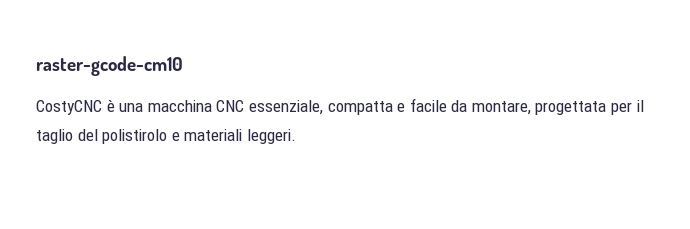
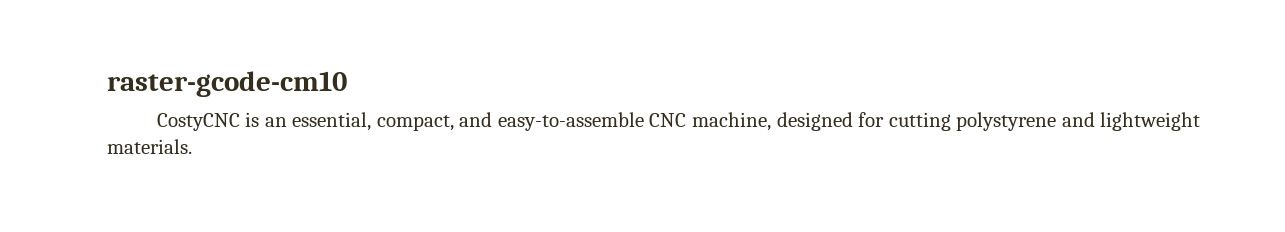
[106,98,644,115] [36,129,296,144] è una macchina CNC essenziale, compatta e facile da montare, progettata per il taglio del polistirolo e materiali leggeri. -> [245,112,1201,131] [107,139,192,154] is an essential, compact, and easy-to-assemble CNC machine, designed for cutting polystyrene and lightweight materials.

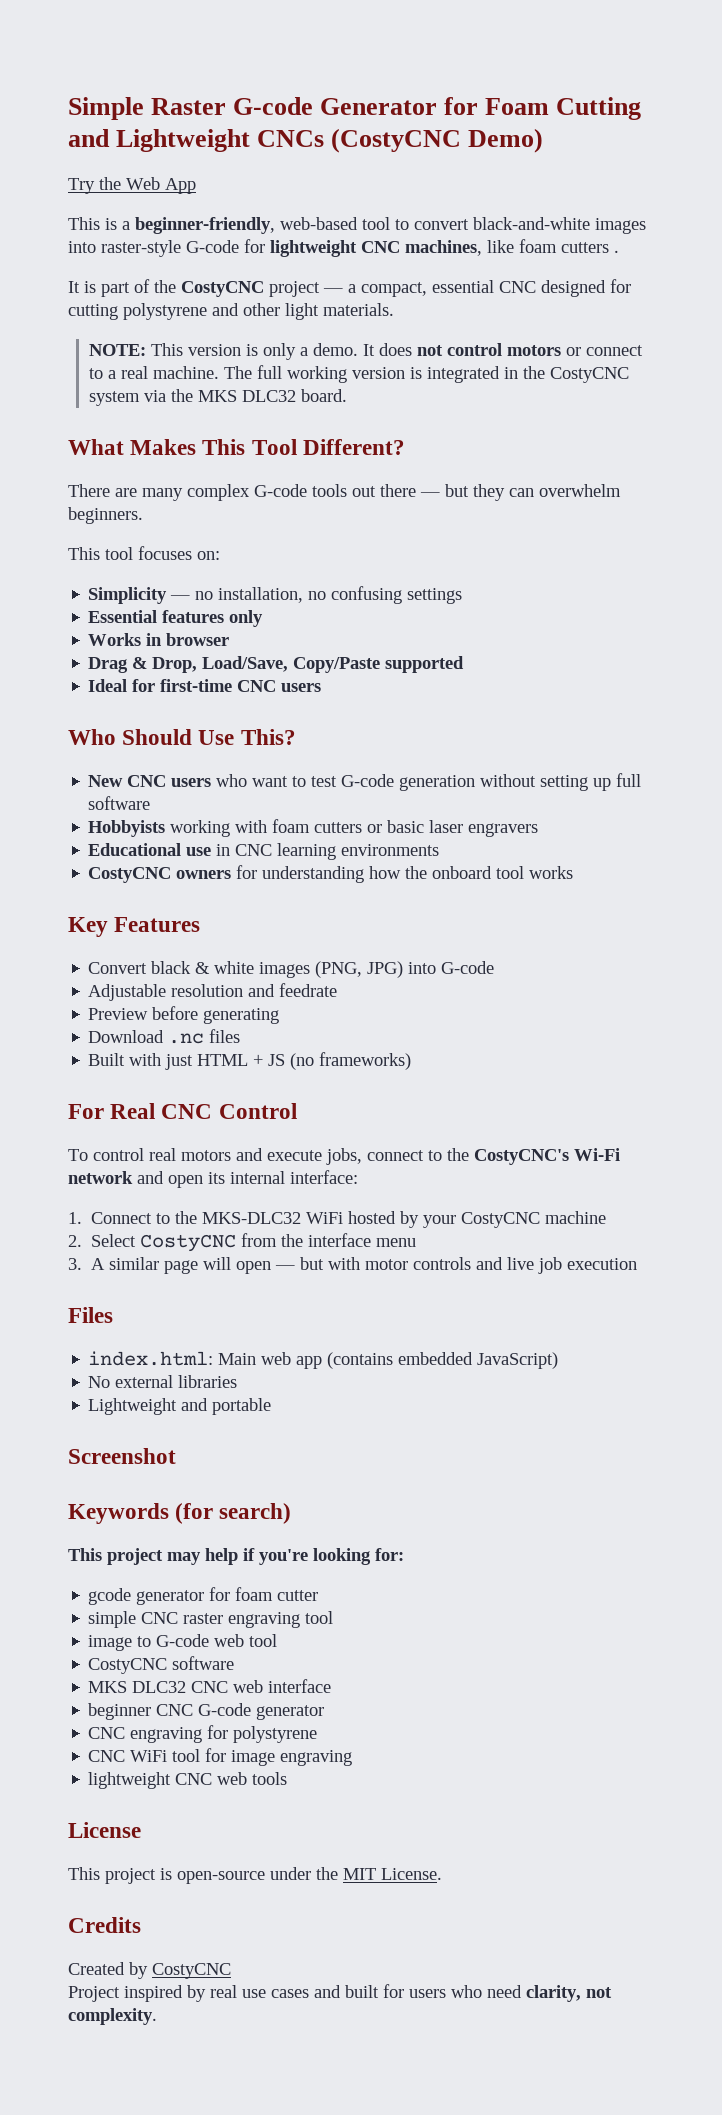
[107,71,347,97] [156,112,771,131] raster-gcode-cm10 // CostyCNC is an essential, compact, and easy-to-assemble CNC machine, -> [68,97,642,120] [68,128,544,153] [68,177,196,194] [68,217,646,234] [68,239,619,257] [68,279,536,297] Simple Raster G-code Generator for Foam Cutting and Lightweight CNCs (CostyCNC Demo) // Try the Web App // This is a beginner-friendly, web-based tool to convert black-and-white images into raster-style G-code for lightweight CNC machines, like foam cutters . // It is part of the CostyCNC project — a compact, essential CNC
[1100,112,1201,131] [107,139,192,154] lightweight materials. -> [243,303,394,320] [89,343,644,360] [89,365,630,383] [89,389,348,406] [68,439,405,455] [68,484,621,501] [68,507,143,524] [68,546,220,560] [88,586,463,604] [88,610,264,627] [88,633,230,646] [88,656,465,673] [88,679,322,692] [68,729,296,745] [88,773,642,791] [88,796,151,810] [88,819,539,837] [88,843,440,860] [88,865,574,883] [68,917,201,937] [88,961,495,978] [88,983,338,1001] [88,1006,280,1024] [88,1029,241,1044] [88,1052,412,1070] [68,1103,297,1119] [68,1148,620,1165] [68,1170,358,1188] [68,1211,607,1228] [68,1233,417,1252] [68,1257,638,1274] [68,1307,113,1323] [88,1351,559,1369] [88,1375,238,1388] [88,1398,272,1415] [68,1448,176,1464] [68,1503,292,1524] [68,1548,404,1565] [88,1587,319,1605] [88,1611,334,1628] [88,1634,278,1651] [88,1656,235,1674] [88,1679,332,1693] [88,1703,325,1720] [88,1725,318,1743] [88,1748,353,1766] [88,1772,288,1789] [68,1822,141,1838] [68,1867,442,1884] [68,1917,141,1933] [68,1962,231,1979] [68,1984,612,2002] [68,2008,157,2025] other light materials. // NOTE: This version is only a demo. It does not control motors or connect to a real machine. The full working version is integrated in the CostyCNC system via the MKS DLC32 board. // What Makes This Tool Different? // There are many complex G-code tools out there — but they can overwhelm beginners. // This tool focuses on: // Simplicity — no installation, no confusing settings // Essential features only // Works in browser // Drag & Drop, Load/Save, Copy/Paste supported // Ideal for first-time CNC users // Who Should Use This? // New CNC users who want to test G-code generation without setting up full software // Hobbyists working with foam cutters or basic laser engravers // Educational use in CNC learning environments // CostyCNC owners for understanding how the onboard tool works // Key Features // Convert black & white images (PNG, JPG) into G-code // Adjustable resolution and feedrate // Preview before generating // Download .nc files // Built with just HTML + JS (no frameworks) // For Real CNC Control // To control real motors and execute jobs, connect to the CostyCNC's Wi-Fi network and open its internal interface: // 1. Connect to the MKS-DLC32 WiFi hosted by your CostyCNC machine // 2. Select CostyCNC from the interface menu // 3. A similar page will open — but with motor controls and live job execution // Files // index.html: Main web app (contains embedded JavaScript) // No external libraries // Lightweight and portable // Screenshot // Keywords (for search) // This project may help if you're looking for: // gcode generator for foam cutter // simple CNC raster engraving tool // image to G-code web tool // CostyCNC software // MKS DLC32 CNC web interface // beginner CNC G-code generator // CNC engraving for polystyrene // CNC WiFi tool for image engraving // lightweight CNC web tools // License // This project is open-source under the MIT License. // Credits // Created by CostyCNC // Project inspired by real use cases and built for users who need clarity, not complexity.

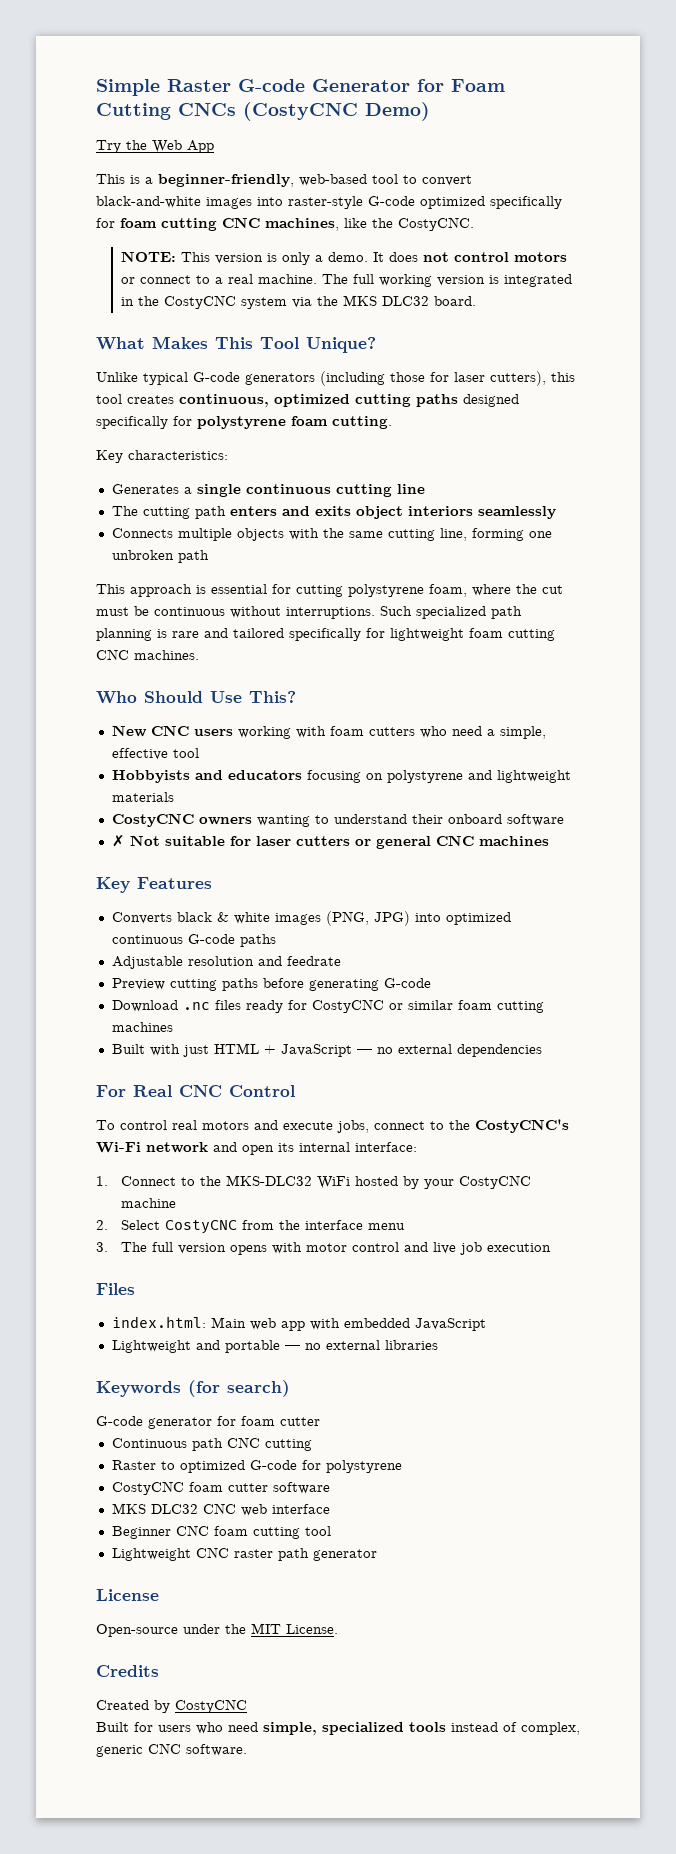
[68,129,251,152] and Lightweight -> (171, 111) none
[244,239,619,257] [68,279,631,297] [68,303,394,320] for lightweight CNC machines, like foam cutters . // It is part of the CostyCNC project — a compact, essential CNC designed for cutting polystyrene and other light materials. -> [420,196,562,209] [96,217,474,231] optimized specifically for foam cutting CNC machines, like the CostyCNC.
[302,439,405,455] [68,484,621,501] [68,507,143,524] [68,546,220,560] [88,586,463,604] [88,610,264,627] [88,633,230,646] [88,656,465,673] [88,679,322,692] Different? // There are many complex G-code tools out there — but they can overwhelm beginners. // This tool focuses on: // Simplicity — no installation, no confusing settings // Essential features only // Works in browser // Drag & Drop, Load/Save, Copy/Paste supported // Ideal for first-time CNC users -> [306,337,376,353] [96,371,575,386] [96,394,519,407] [96,416,392,429] [96,450,228,463] [111,484,425,497] [111,506,556,519] [111,528,552,541] [111,550,209,563] [96,584,563,597] [96,606,522,619] [96,628,555,641] [96,649,199,660] Unique? // Unlike typical G-code generators (including those for laser cutters), this tool creates continuous, optimized cutting paths designed specifically for polystyrene foam cutting. // Key characteristics: // Generates a single continuous cutting line // The cutting path enters and exits object interiors seamlessly // Connects multiple objects with the same cutting line, forming one unbroken path // This approach is essential for cutting polystyrene foam, where the cut must be continuous without interruptions. Such specialized path planning is rare and tailored specifically for lightweight foam cutting CNC machines.
[216,773,642,791] [88,796,151,810] [88,819,539,837] [88,843,440,860] [88,865,574,883] who want to test G-code generation without setting up full software // Hobbyists working with foam cutters or basic laser engravers // Educational use in CNC learning environments // CostyCNC owners for understanding how the onboard tool works -> [237,726,546,739] [111,748,199,760] [111,770,571,783] [111,792,174,802] [111,813,564,827] [111,835,549,849] working with foam cutters who need a simple, effective tool // Hobbyists and educators focusing on polystyrene and lightweight materials // CostyCNC owners wanting to understand their onboard software // ✗ Not suitable for laser cutters or general CNC machines
[88,962,148,974] Convert -> [111,912,172,924] Converts
[441,961,495,974] G-code -> [445,912,511,925] [111,934,276,947] optimized continuous G-code paths
(149, 1014) none -> [169,978,258,991] cutting paths
(280, 1016) none -> [383,978,431,988] G-code
(241, 1036) none -> [245,999,544,1013] [111,1022,173,1032] ready for CostyCNC or similar foam cutting machines
[268,1052,412,1070] JS (no frameworks) -> [280,1044,542,1057] JavaScript — no external dependencies
[91,1257,325,1274] A similar page will open — but -> [121,1242,268,1255] The full version opens
[413,1257,472,1270] controls -> [352,1242,400,1252] control
[327,1352,559,1369] [88,1375,238,1388] (contains embedded JavaScript) // No external libraries -> [309,1318,486,1331] with embedded JavaScript
[68,1448,176,1464] // Screenshot -> [284,1340,438,1350] — no external libraries
[68,1548,404,1565] [88,1587,319,1605] [88,1611,334,1628] [88,1634,278,1651] [88,1658,168,1674] This project may help if you're looking for: // gcode generator for foam cutter // simple CNC raster engraving tool // image to G-code web tool // CostyCNC -> [96,1416,320,1429] [111,1437,312,1451] [111,1460,402,1473] [111,1481,268,1495] G-code generator for foam cutter // Continuous path CNC cutting // Raster to optimized G-code for polystyrene // CostyCNC foam cutter
[88,1703,325,1720] [88,1725,318,1743] [88,1748,353,1766] [88,1772,288,1789] [68,1822,141,1838] [68,1867,265,1884] beginner CNC G-code generator // CNC engraving for polystyrene // CNC WiFi tool for image engraving // lightweight CNC web tools // License // This project is open-source -> [111,1525,331,1539] [111,1547,377,1561] [96,1589,159,1601] [96,1624,178,1637] Beginner CNC foam cutting tool // Lightweight CNC raster path generator // License // Open-source
[68,1984,612,2002] [68,2008,157,2025] Project inspired by real use cases and built for users who need clarity, not complexity. -> [96,1722,580,1735] [96,1743,247,1757] Built for users who need simple, specialized tools instead of complex, generic CNC software.

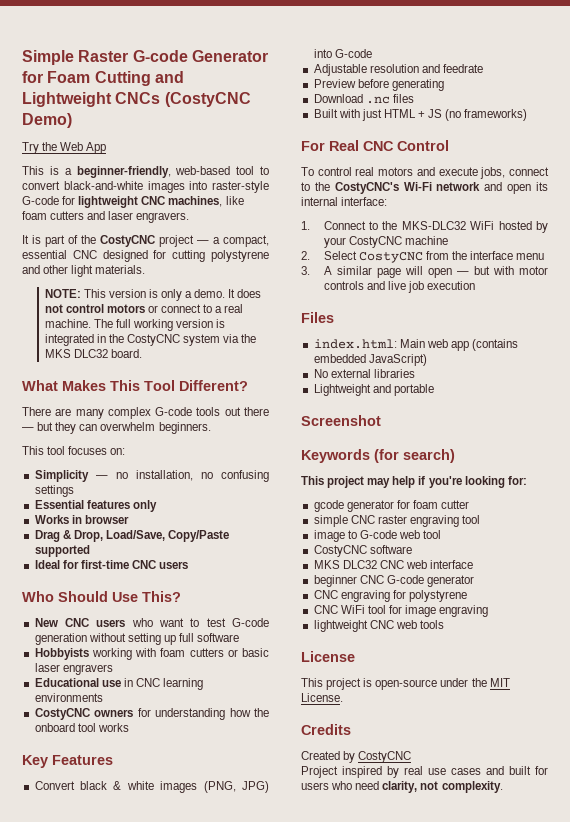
(171, 111) none -> [154,71,184,83] [22,92,112,107] and Lightweight
[420,196,562,209] [96,217,474,231] optimized specifically for foam cutting CNC machines, like the CostyCNC. -> [62,196,244,208] [22,211,190,223] [22,235,269,247] [22,250,269,262] [22,265,146,277] for lightweight CNC machines, like foam cutters and laser engravers. // It is part of the CostyCNC project — a compact, essential CNC designed for cutting polystyrene and other light materials.
[306,337,376,353] [96,371,575,386] [96,394,519,407] [96,416,392,429] [96,450,228,463] [111,484,425,497] [111,506,556,519] [111,528,552,541] [111,550,209,563] [96,584,563,597] [96,606,522,619] [96,628,555,641] [96,649,199,660] Unique? // Unlike typical G-code generators (including those for laser cutters), this tool creates continuous, optimized cutting paths designed specifically for polystyrene foam cutting. // Key characteristics: // Generates a single continuous cutting line // The cutting path enters and exits object interiors seamlessly // Connects multiple objects with the same cutting line, forming one unbroken path // This approach is essential for cutting polystyrene foam, where the cut must be continuous without interruptions. Such specialized path planning is rare and tailored specifically for lightweight foam cutting CNC machines. -> [179,380,248,391] [22,407,269,419] [22,422,211,434] [22,446,126,455] [34,470,269,482] [34,485,74,497] [34,500,157,512] [34,515,129,524] [34,530,230,542] [34,545,90,557] [34,560,189,569] Different? // There are many complex G-code tools out there — but they can overwhelm beginners. // This tool focuses on: // Simplicity — no installation, no confusing settings // Essential features only // Works in browser // Drag & Drop, Load/Save, Copy/Paste supported // Ideal for first-time CNC users
[237,726,546,739] [111,748,199,760] [111,770,571,783] [111,792,174,802] [111,813,564,827] [111,835,549,849] working with foam cutters who need a simple, effective tool // Hobbyists and educators focusing on polystyrene and lightweight materials // CostyCNC owners wanting to understand their onboard software // ✗ Not suitable for laser cutters or general CNC machines -> [131,618,269,627] [34,633,240,645] [34,648,269,660] [34,663,113,675] [34,678,204,690] [34,693,103,702] [34,708,269,720] [34,723,129,732] who want to test G-code generation without setting up full software // Hobbyists working with foam cutters or basic laser engravers // Educational use in CNC learning environments // CostyCNC owners for understanding how the onboard tool works
[111,912,172,924] Converts -> [34,781,75,790] Convert
[445,912,511,925] [111,934,276,947] optimized continuous G-code paths -> [334,49,372,58] G-code
[169,978,258,991] cutting paths -> (356, 83) none
[383,978,431,988] G-code -> (444, 85) none
[245,999,544,1013] [111,1022,173,1032] ready for CostyCNC or similar foam cutting machines -> (414, 98) none
[280,1044,542,1057] JavaScript — no external dependencies -> [428,109,528,121] JS (no frameworks)
[121,1242,268,1255] The full version opens -> [323,266,490,278] A similar page will open — but
[352,1242,400,1252] control -> [323,281,364,290] controls
[309,1318,486,1331] with embedded JavaScript -> [472,339,519,351] [313,354,427,366] [313,369,415,378] (contains embedded JavaScript) // No external libraries
[284,1340,438,1350] — no external libraries -> [301,415,381,426] // Screenshot
[96,1416,320,1429] [111,1437,312,1451] [111,1460,402,1473] [111,1481,268,1495] G-code generator for foam cutter // Continuous path CNC cutting // Raster to optimized G-code for polystyrene // CostyCNC foam cutter -> [301,476,527,488] [313,500,470,512] [313,515,481,527] [313,530,442,542] [313,545,367,557] This project may help if you're looking for: // gcode generator for foam cutter // simple CNC raster engraving tool // image to G-code web tool // CostyCNC
[111,1525,331,1539] [111,1547,377,1561] [96,1589,159,1601] [96,1624,178,1637] Beginner CNC foam cutting tool // Lightweight CNC raster path generator // License // Open-source -> [313,575,474,587] [313,590,467,602] [313,605,489,617] [313,620,444,632] [301,651,355,662] [301,678,438,690] beginner CNC G-code generator // CNC engraving for polystyrene // CNC WiFi tool for image engraving // lightweight CNC web tools // License // This project is open-source
[96,1722,580,1735] [96,1743,247,1757] Built for users who need simple, specialized tools instead of complex, generic CNC software. -> [301,766,548,778] [301,781,503,793] Project inspired by real use cases and built for users who need clarity, not complexity.

